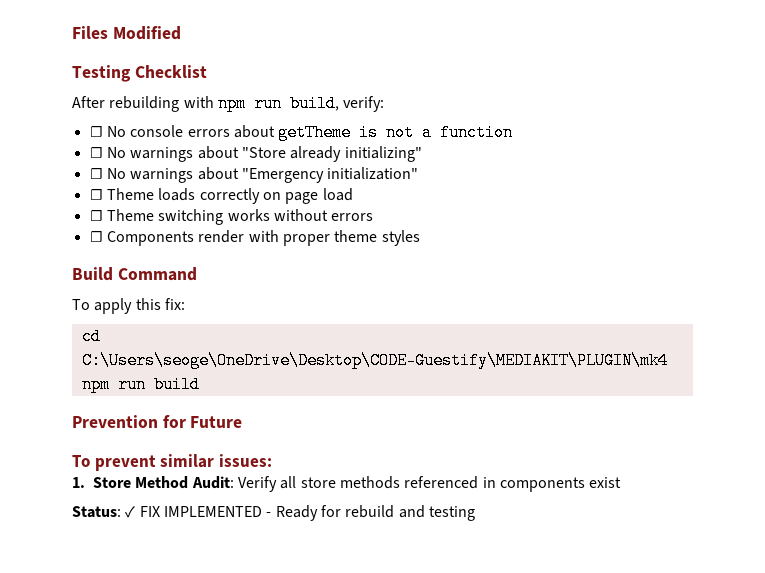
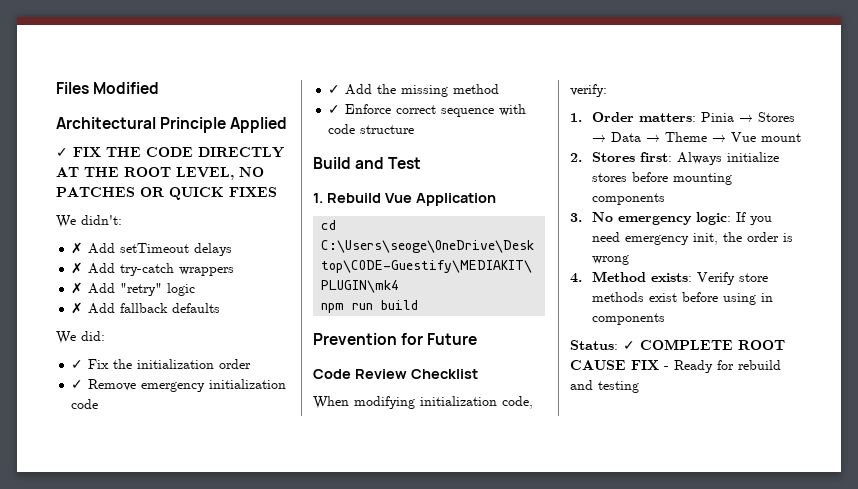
[72,65,207,82] [72,95,385,112] [89,124,514,141] [89,146,422,162] [89,167,419,183] [89,188,353,204] [89,209,374,225] [89,230,420,246] [72,267,197,281] [72,298,185,314] Testing Checklist // After rebuilding with npm run build, verify: // ☐ No console errors about getTheme is not a function // ☐ No warnings about "Store already initializing" // ☐ No warnings about "Emergency initialization" // ☐ Theme loads correctly on page load // ☐ Theme switching works without errors // ☐ Components render with proper theme styles // Build Command // To apply this fix: -> [56,117,288,133] [56,147,284,158] [56,167,264,180] [56,187,277,200] [56,215,122,228] [71,242,233,256] [71,262,235,276] [71,282,196,296] [71,302,221,314] [56,331,105,344] [71,359,252,369] [71,379,287,392] [71,399,99,409] [328,84,500,97] [328,104,527,117] [328,124,415,134] [313,157,422,169] [313,193,496,206] Architectural Principle Applied // ✓ FIX THE CODE DIRECTLY AT THE ROOT LEVEL, NO PATCHES OR QUICK FIXES // We didn't: // ✗ Add setTimeout delays // ✗ Add try-catch wrappers // ✗ Add "retry" logic // ✗ Add fallback defaults // We did: // ✓ Fix the initialization order // ✓ Remove emergency initialization code // ✓ Add the missing method // ✓ Enforce correct sequence with code structure // Build and Test // 1. Rebuild Vue Application
[72,454,272,471] [72,476,479,492] To prevent similar issues: // 1. Store Method Audit: Verify all store methods referenced -> [313,369,478,379] [313,396,533,409] [570,84,607,97] [570,112,795,122] [591,132,801,142] [570,152,779,165] [591,172,732,185] [591,193,665,205] [570,212,772,225] [591,232,793,245] [591,255,629,265] [570,271,768,285] [591,292,756,305] Code Review Checklist // When modifying initialization code, verify: // 1. Order matters: Pinia → Stores → Data → Theme → Vue mount // 2. Stores first: Always initialize stores before mounting components // 3. No emergency logic: If you need emergency init, the order is wrong // 4. Method exists: Verify store methods exist before using
[589,477,622,488] exist -> (665, 319) none
[139,506,262,517] FIX IMPLEMENTED -> [640,339,785,350] [570,360,659,370] COMPLETE ROOT CAUSE FIX

